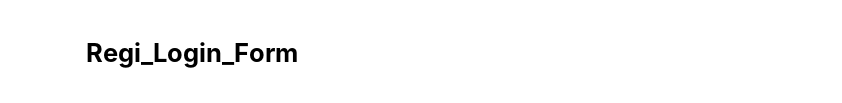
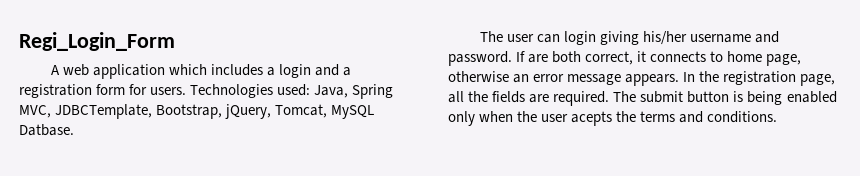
(298, 55) none -> [50,64,352,79] [19,84,394,99] [19,104,375,119] [19,124,74,136] [479,31,780,45] [448,51,802,66] [448,71,836,86] [448,91,837,106] [448,111,778,126] // A web application which includes a login and a registration form for users. Technologies used: Java, Spring MVC, JDBCTemplate, Bootstrap, jQuery, Tomcat, MySQL Datbase. // The user can login giving his/her username and password. If are both correct, it connects to home page, otherwise an error message appears. In the registration page, all the fields are required. The submit button is being enabled only when the user acepts the terms and conditions.

